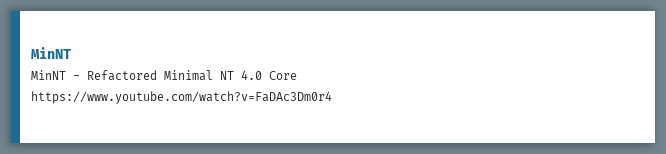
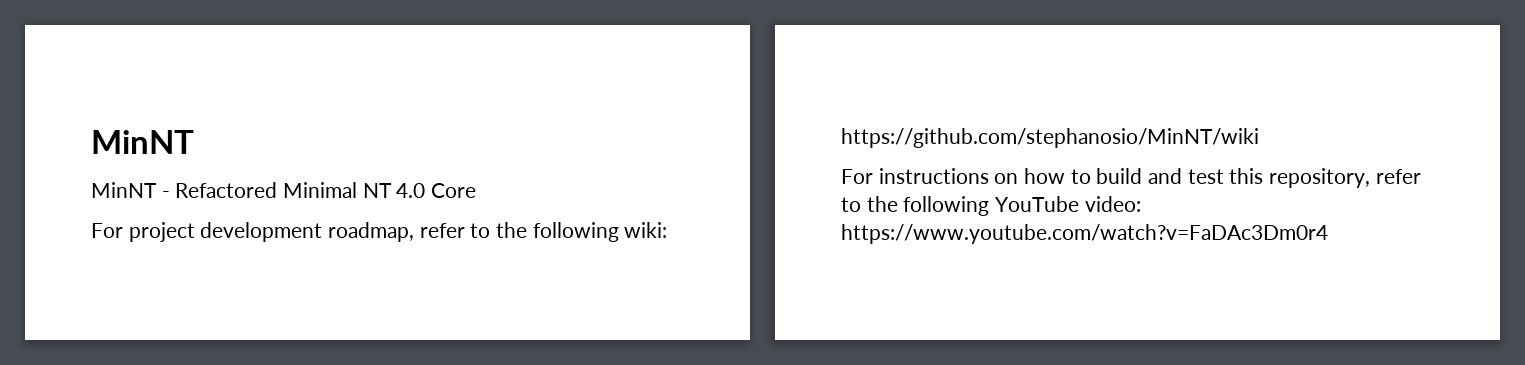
(297, 75) none -> [91,222,668,242] [841,128,1259,148] [841,168,1421,188] [841,196,1141,216] For project development roadmap, refer to the following wiki: https://github.com/stephanosio/MinNT/wiki // For instructions on how to build and test this repository, refer to the following YouTube video:

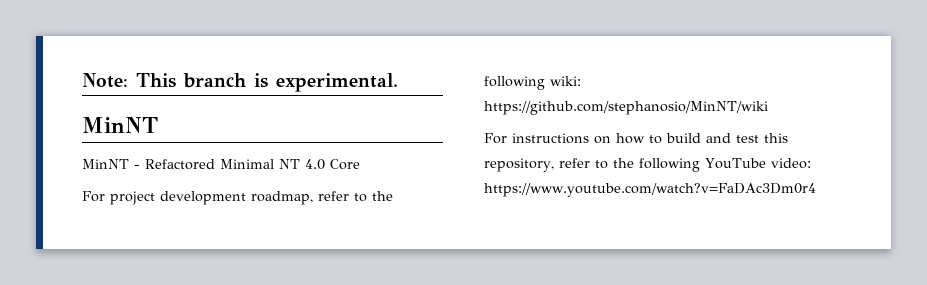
(91, 142) none -> [82,73,398,92] Note: This branch is experimental. //

